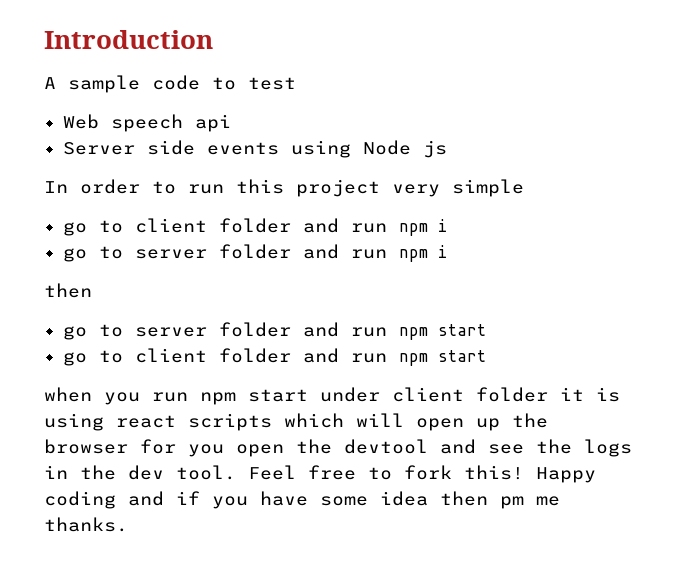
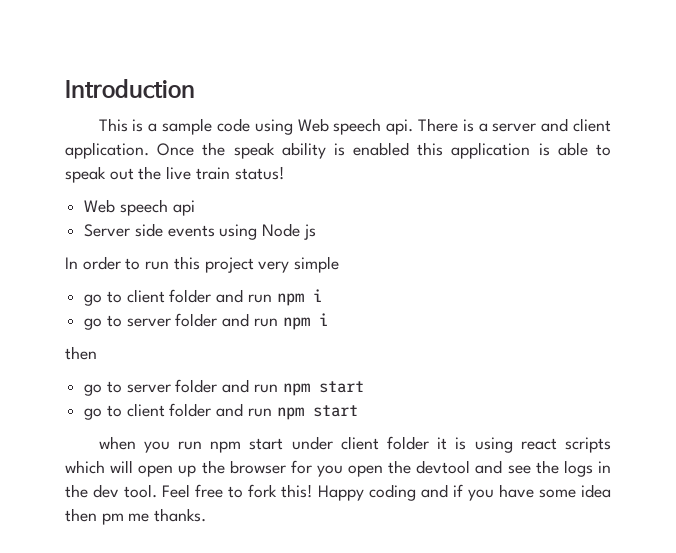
[44,75,296,93] A sample code to test -> [98,118,612,135] [65,142,611,159] [65,166,284,183] This is a sample code using Web speech api. There is a server and client application. Once the speak ability is enabled this application is able to speak out the live train status!

